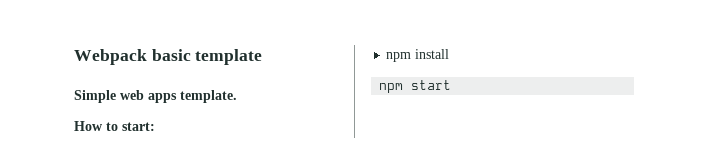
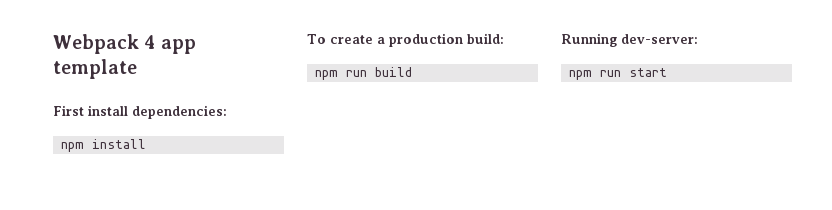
[151,49,191,61] basic -> [144,35,196,54] 4 app
[74,90,237,103] [74,121,155,131] [386,49,450,62] [379,83,404,93] Simple web apps template. // How to start: // npm install // npm -> [53,105,227,119] [61,139,147,152] [307,33,504,47] [315,67,413,80] [561,33,698,47] [569,70,622,80] First install dependencies: // npm install // To create a production build: // npm run build // Running dev-server: // npm run

